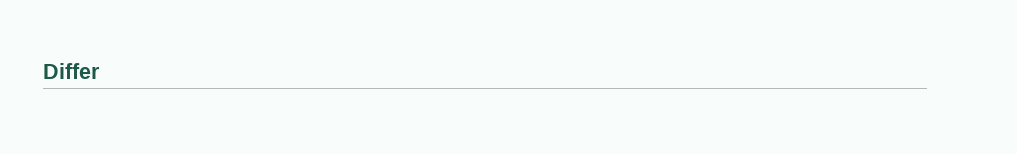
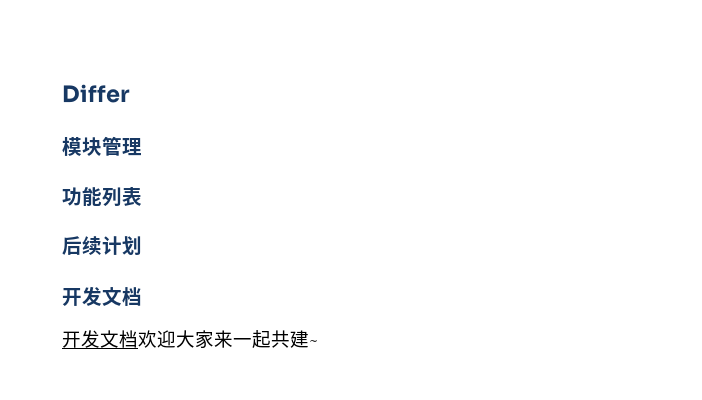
(100, 71) none -> [62,136,142,156] [62,186,142,207] [62,236,142,255] [62,286,142,306] [62,330,318,349] // 模块管理 // 功能列表 // 后续计划 // 开发文档 // 开发文档欢迎大家来一起共建~

